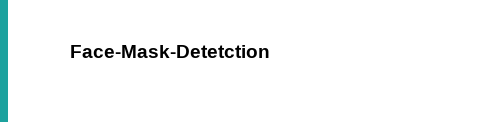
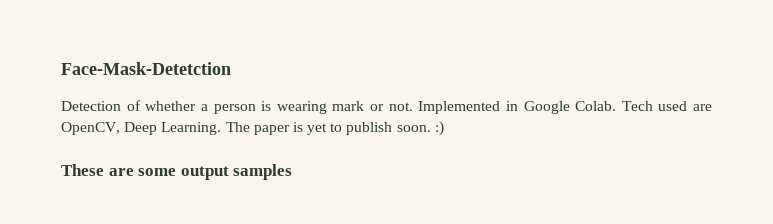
(270, 51) none -> [61,100,712,114] [61,121,444,136] [61,164,293,180] // Detection of whether a person is wearing mark or not. Implemented in Google Colab. Tech used are OpenCV, Deep Learning. The paper is yet to publish soon. :) // These are some output samples

